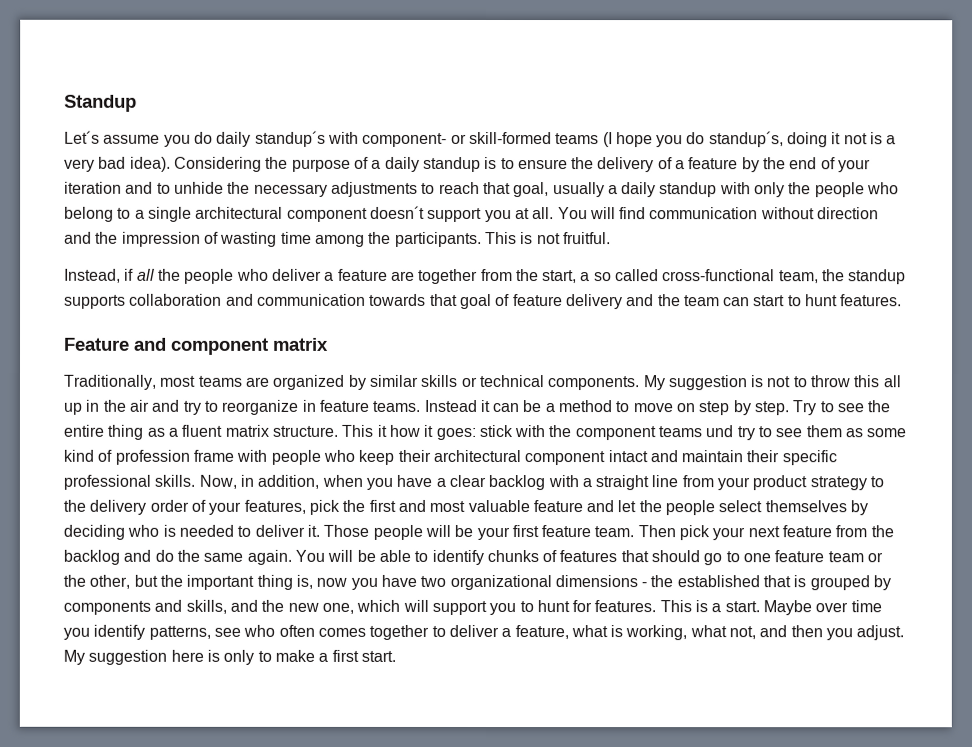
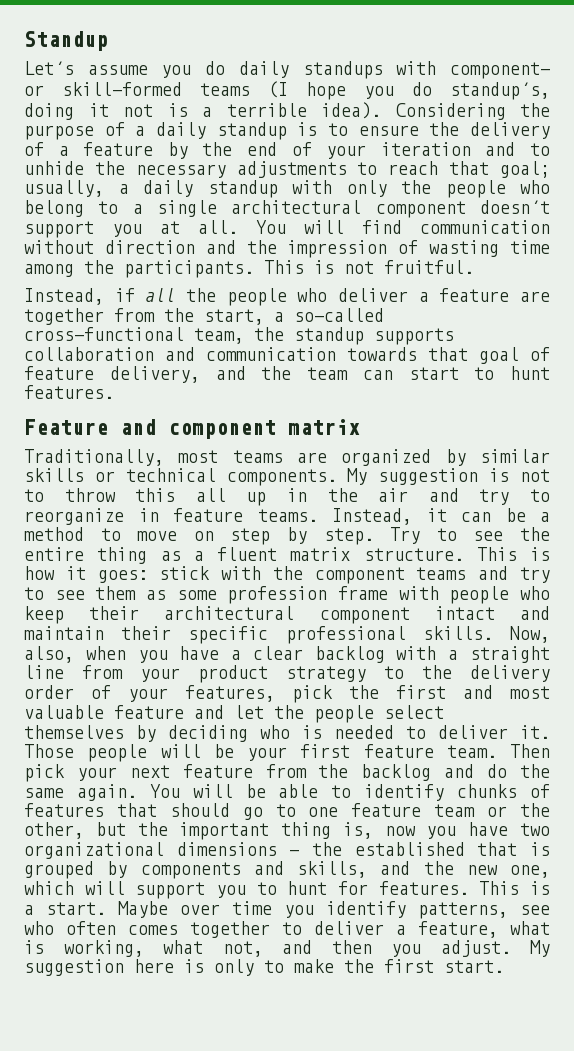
[254,130,326,147] standup´s -> [302,61,383,79] standups
[64,156,127,172] very bad -> [226,103,307,117] terrible
[513,182,605,198] goal, usually -> [499,161,550,178] [24,180,104,197] goal; usually,
[593,269,660,282] so called -> [294,308,384,322] so-called
[565,294,623,310] delivery -> [109,366,200,383] delivery,
[423,399,477,412] Instead -> [332,508,412,525] Instead,
[376,424,387,437] it -> [530,547,550,561] is
[705,425,734,438] und -> [478,566,509,580] and
[63,449,113,462] kind of -> (217, 595) none
[239,474,320,489] in addition, -> [24,646,74,663] also,
[318,652,329,662] a -> [344,959,374,973] the

